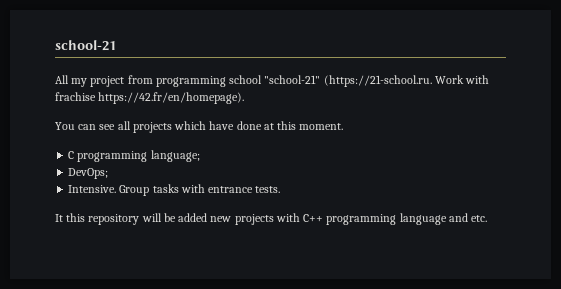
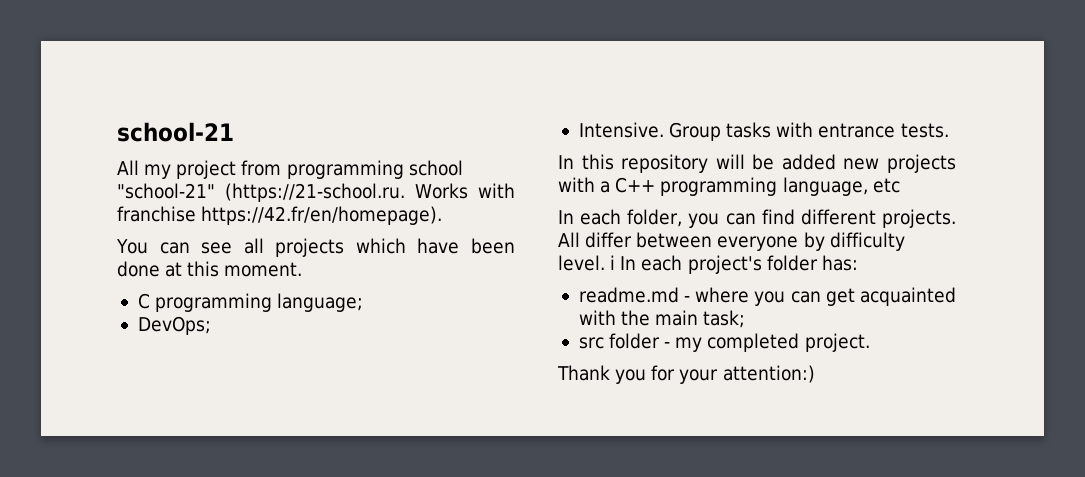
[434,75,490,84] [55,92,96,101] Work with frachise -> [415,183,515,199] [117,206,196,222] Works with franchise
(235, 125) none -> [471,238,515,254] been
[55,214,63,222] It -> [558,155,574,169] In
(300, 217) none -> [600,181,611,193] a
[399,213,488,225] language and etc. -> [782,177,900,196] [558,209,956,228] [558,232,905,251] [558,255,858,274] [578,287,956,306] [578,310,746,328] [578,333,870,352] [557,365,815,384] language, etc // In each folder, you can find different projects. All differ between everyone by difficulty level. i In each project's folder has: // readme.md - where you can get acquainted with the main task; // src folder - my completed project. // Thank you for your attention:)

